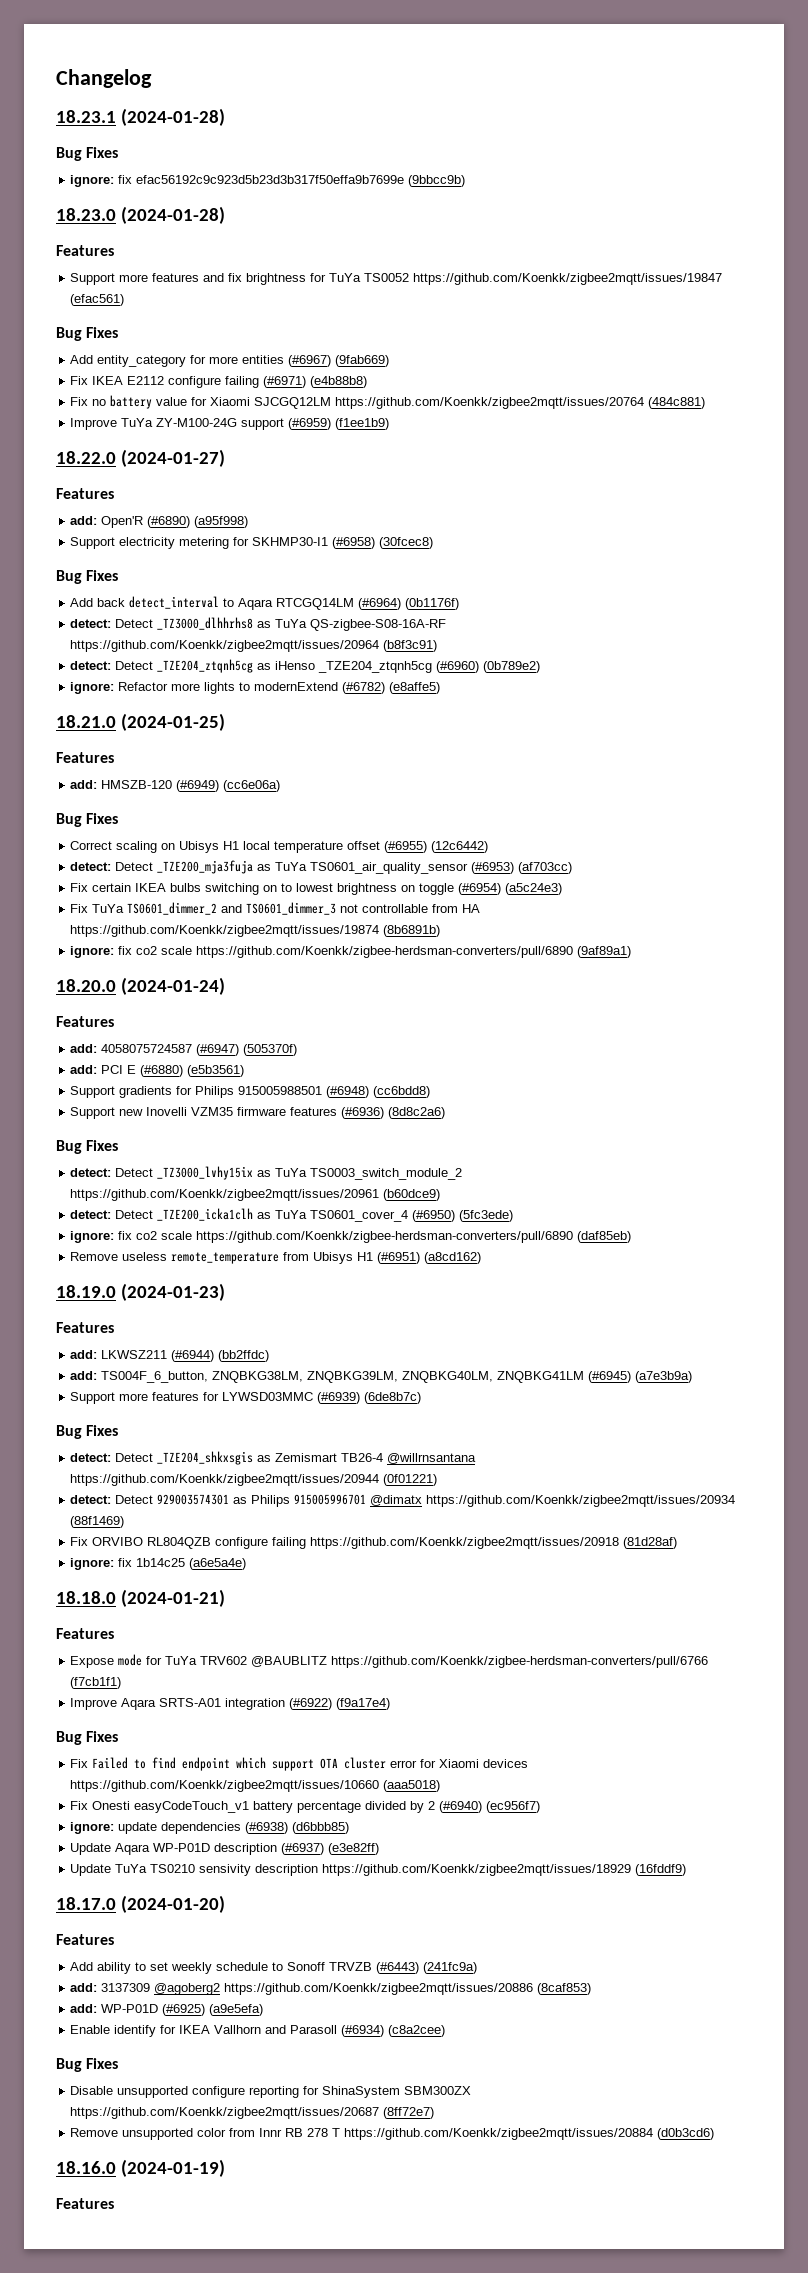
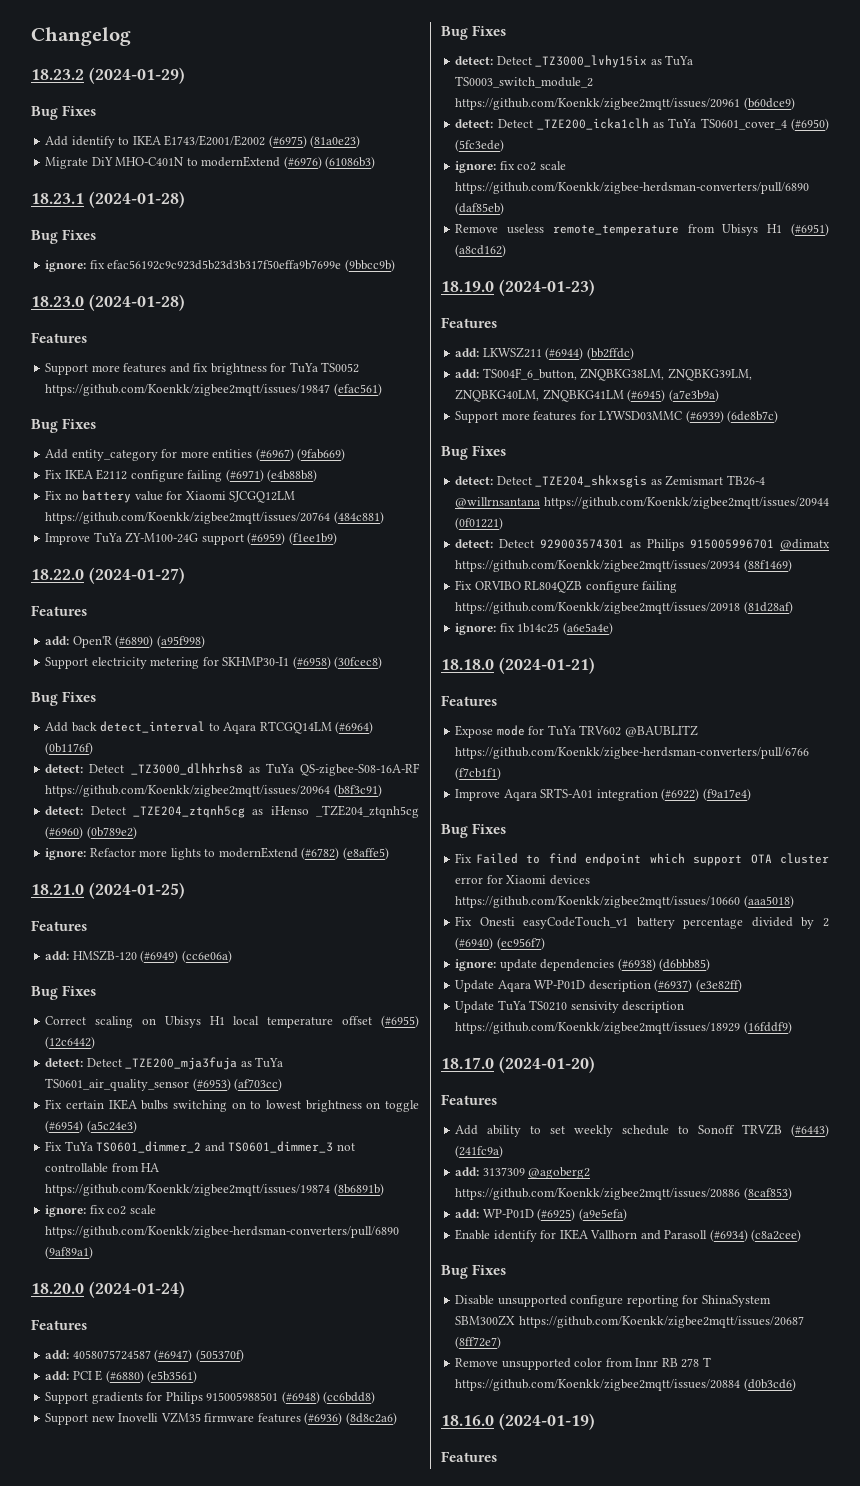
(152, 78) none -> [31,67,185,84] [31,105,97,120] [45,135,361,148] [45,156,376,169] // 18.23.2 (2024-01-29) // Bug Fixes // Add identify to IKEA E1743/E2001/E2002 (#6975) (81a0e23) // Migrate DiY MHO-C401N to modernExtend (#6976) (61086b3)

